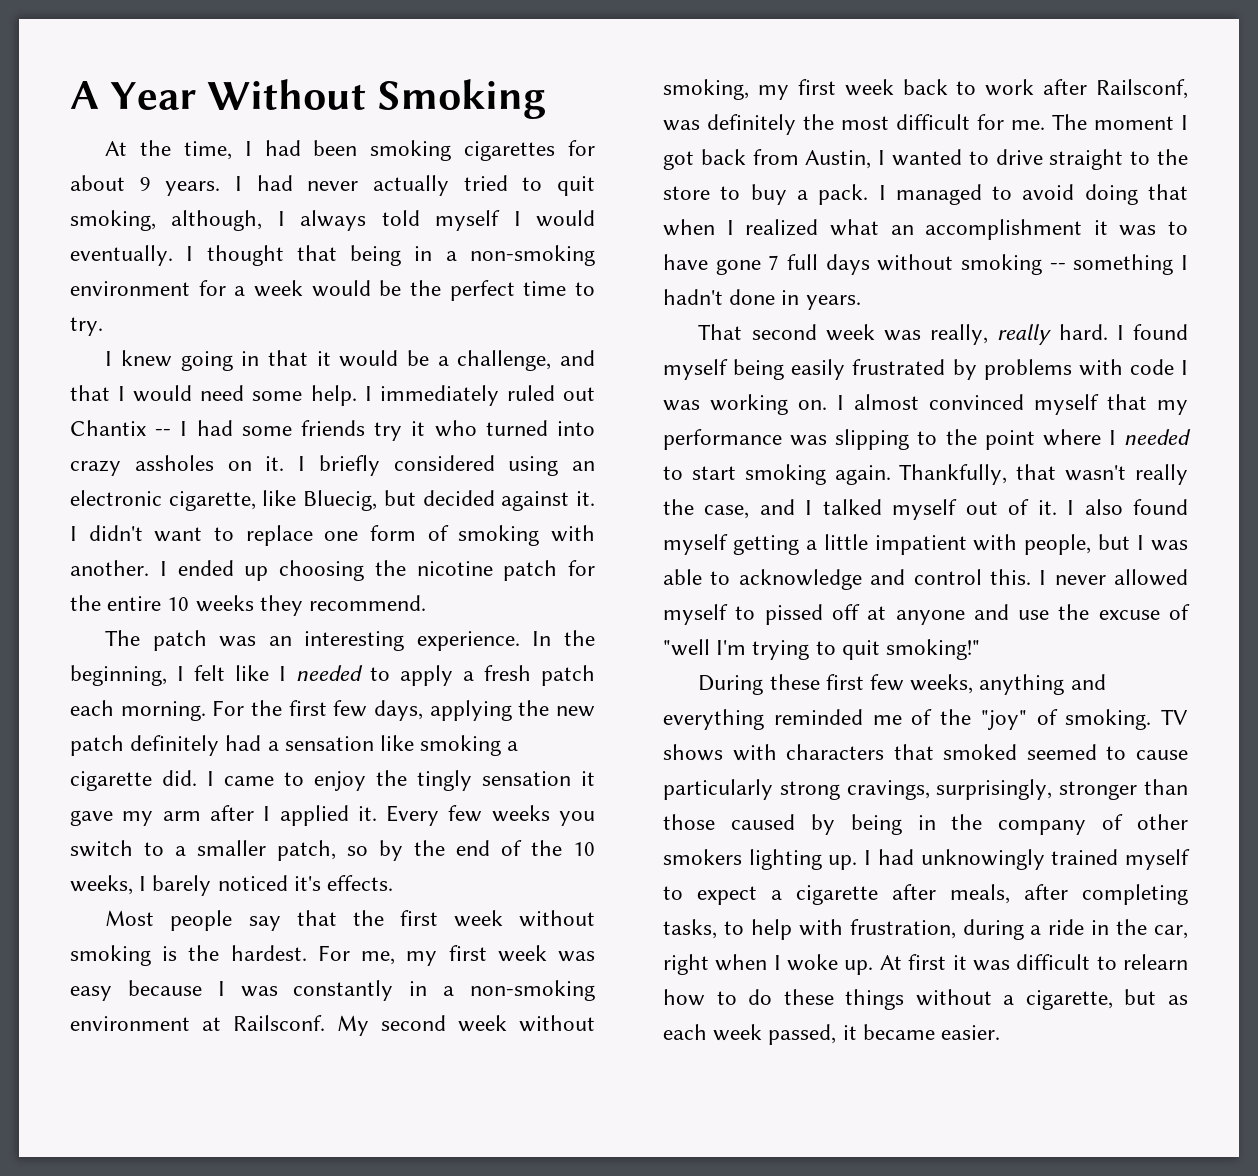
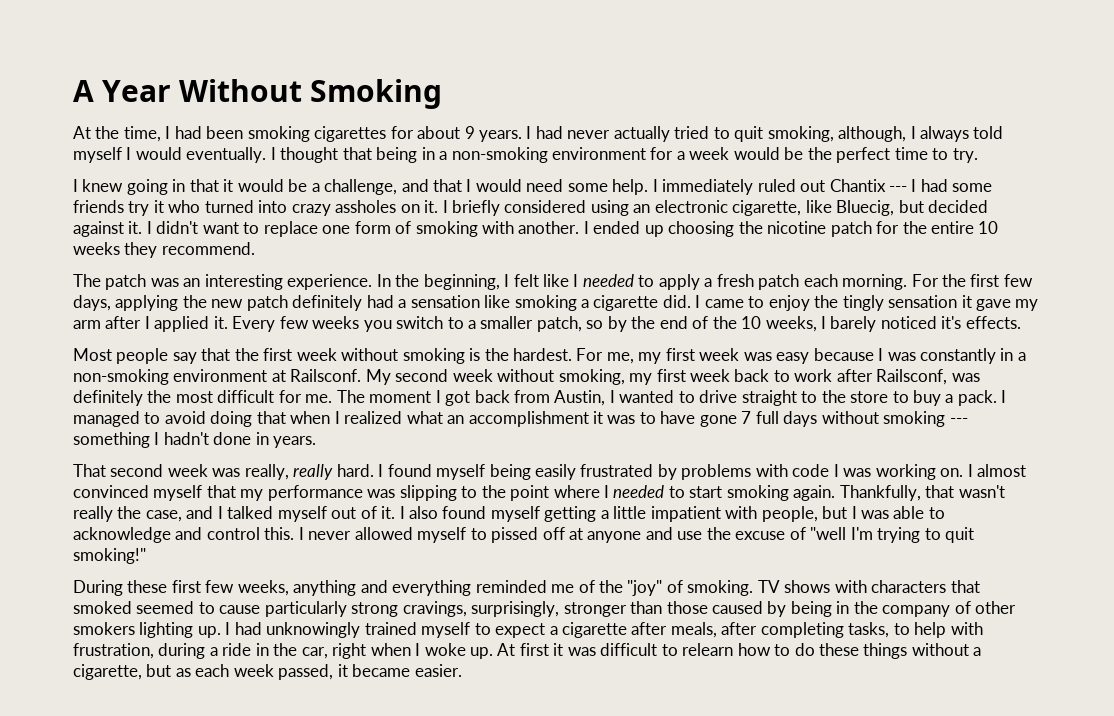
[155,429,172,436] -- -> [889,186,908,192] ---
[1049,263,1066,270] -- -> [949,418,968,424] ---

